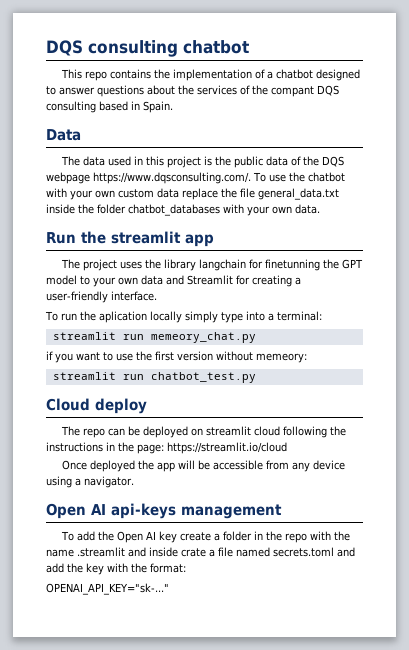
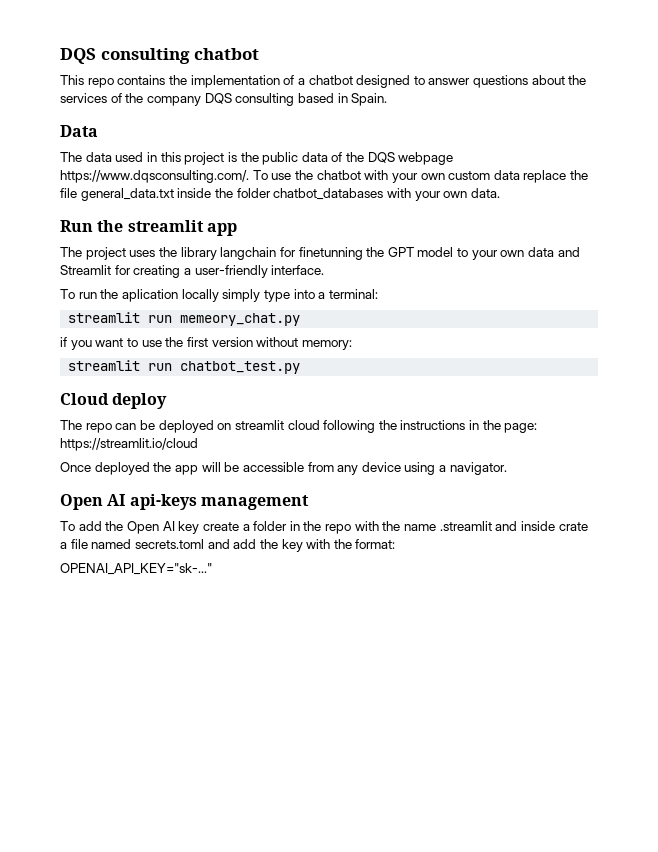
[271,86,314,97] compant -> [146,96,201,106] company
[256,353,307,363] memeory: -> [301,340,352,350] memory:

